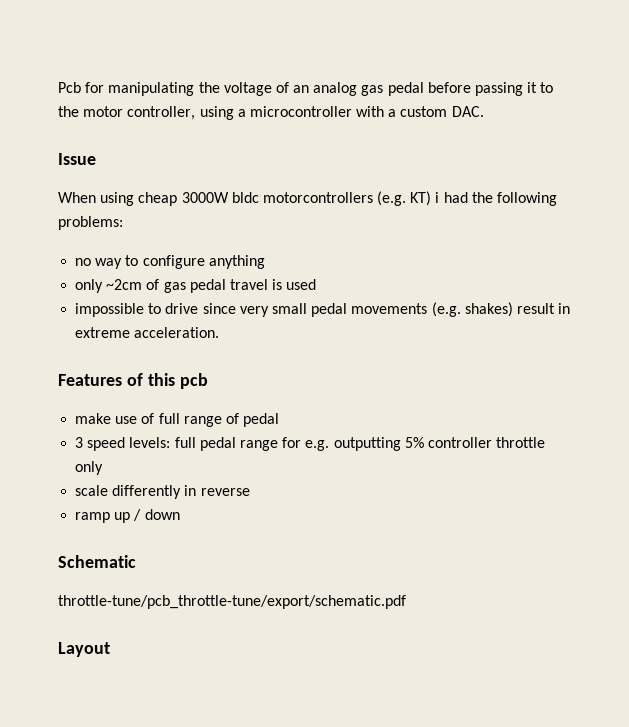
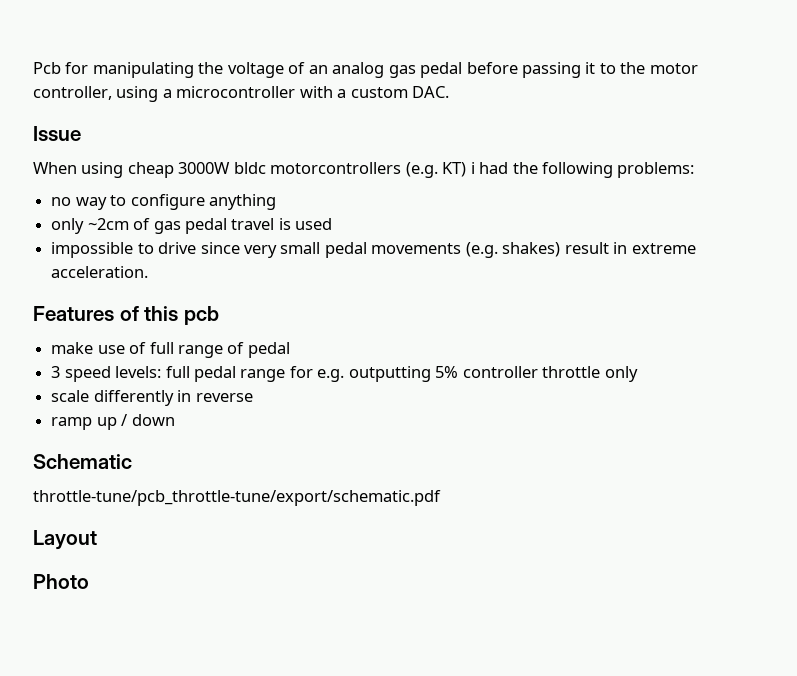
(110, 649) none -> [33,574,89,589] // Photo

